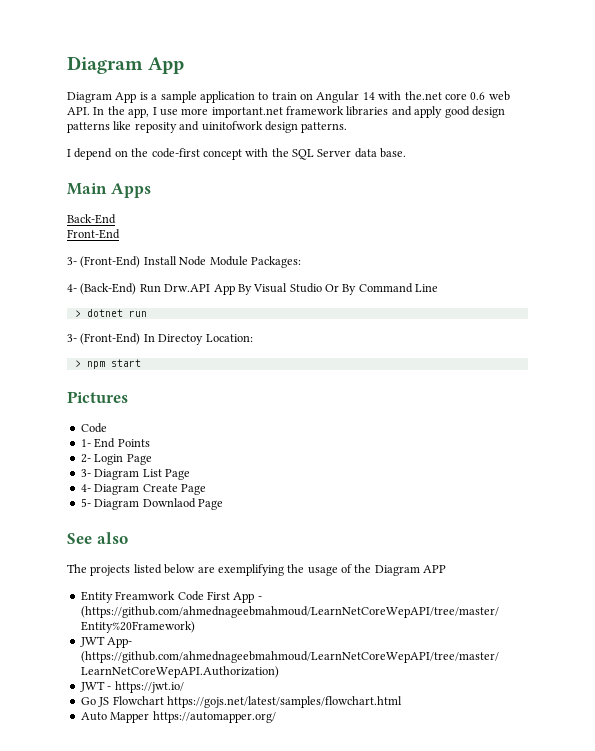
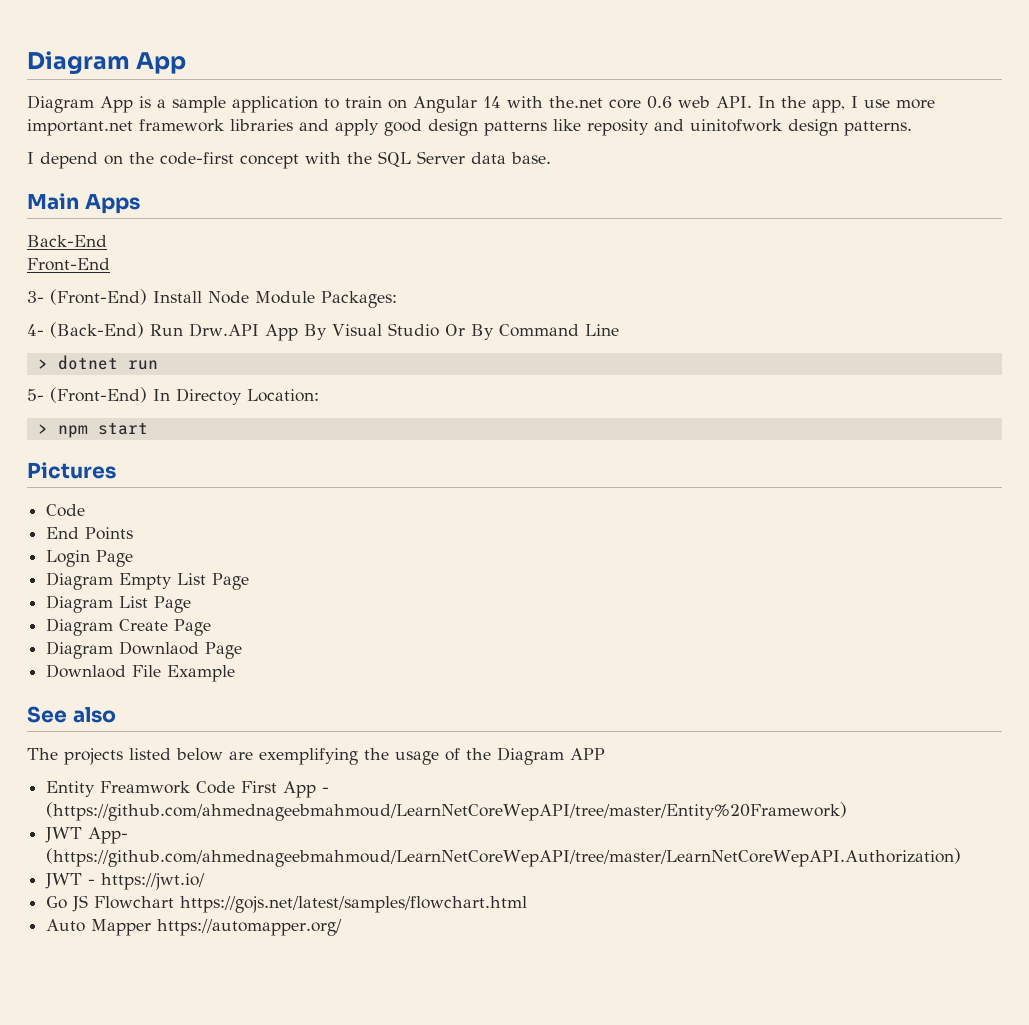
[67,334,77,342] 3- -> [27,389,44,401] 5-
[80,439,91,447] 1- -> (86, 510) none
[80,454,91,463] 2- -> (134, 533) none
[80,469,91,477] 3- -> [46,572,250,590] Diagram Empty List Page //
[80,484,91,492] 4- -> (192, 604) none
[80,498,91,507] 5- -> (212, 627) none
(223, 504) none -> [46,664,236,682] // Downlaod File Example

